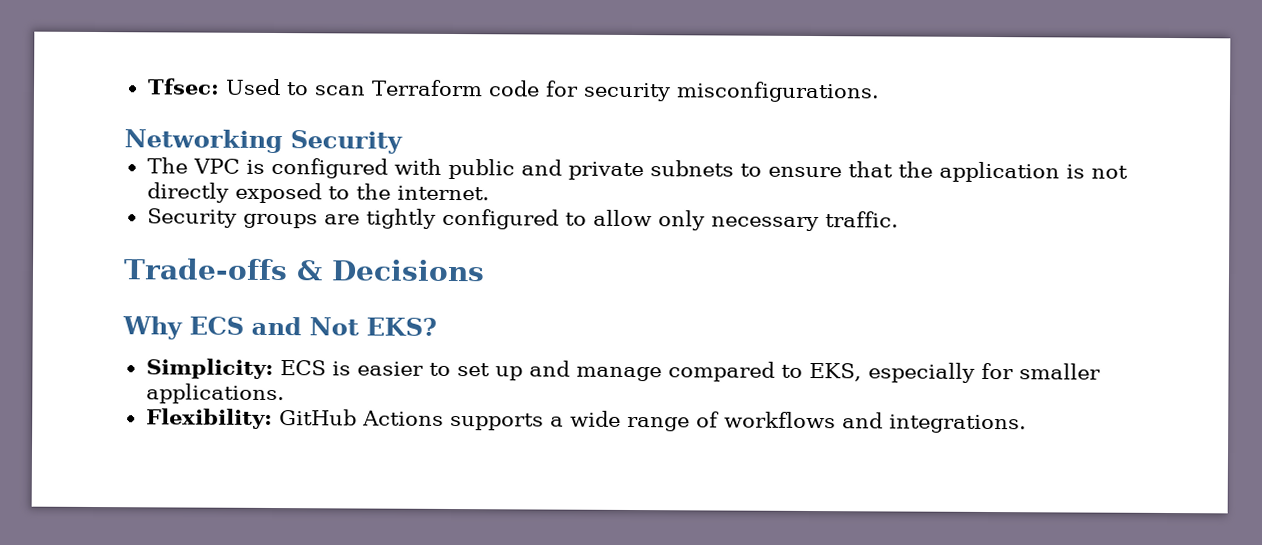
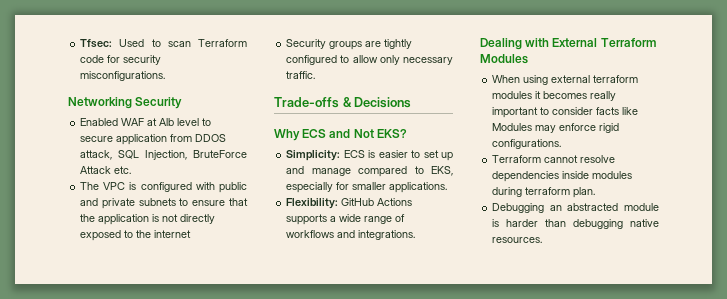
(403, 142) none -> [80,118,212,126] [80,134,227,145] [80,150,247,160] [80,166,132,174] // Enabled WAF at Alb level to secure application from DDOS attack, SQL Injection, BruteForce Attack etc.
[396,185,490,201] internet. -> [154,230,192,238] internet
(1027, 424) none -> [480,38,656,50] [480,54,528,64] [492,75,639,85] [492,91,617,101] [492,107,639,118] [492,123,620,133] [492,139,562,149] [492,155,616,163] [492,171,633,182] [492,187,596,198] [492,203,659,213] [492,219,659,229] [492,237,543,243] // Dealing with External Terraform Modules // When using external terraform modules it becomes really important to consider facts like Modules may enforce rigid configurations. // Terraform cannot resolve dependencies inside modules during terraform plan. // Debugging an abstracted module is harder than debugging native resources.

